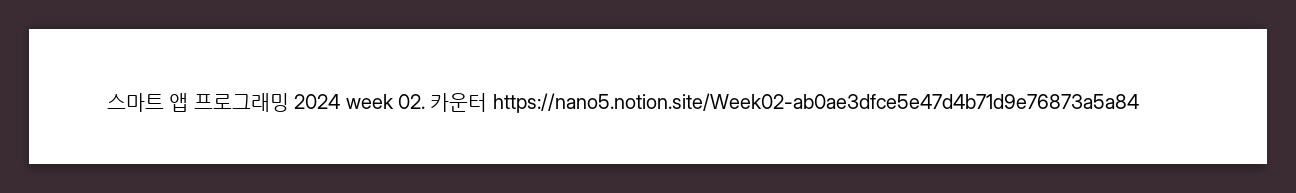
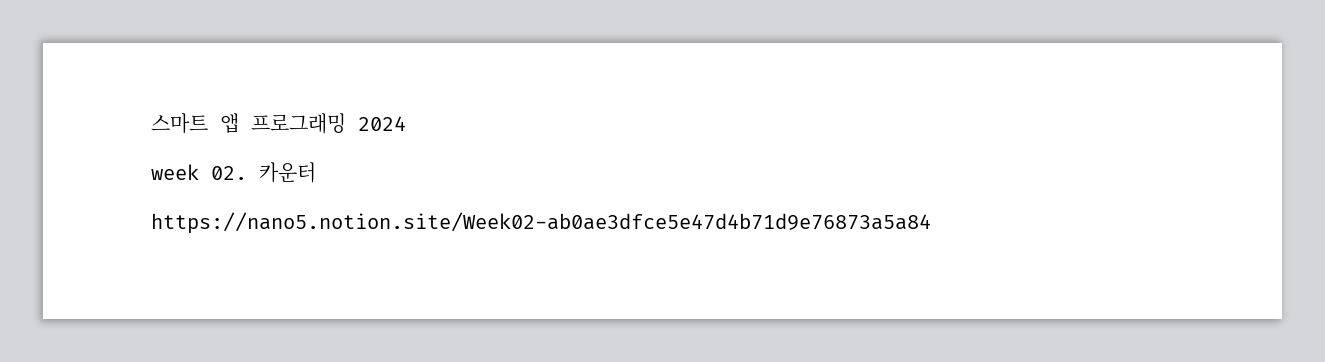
(341, 101) none -> (406, 123) //
(488, 102) none -> (316, 172) //

